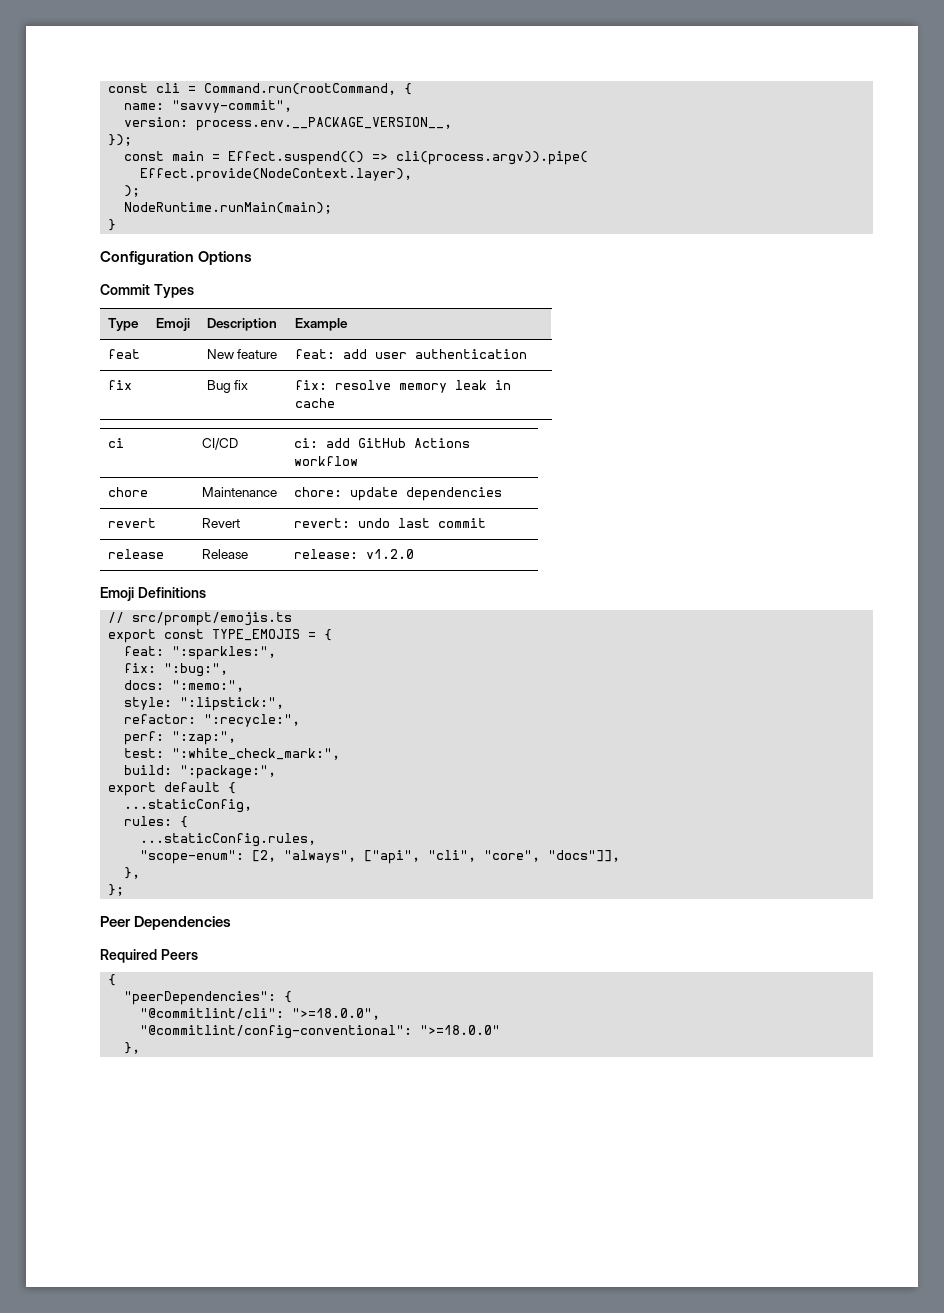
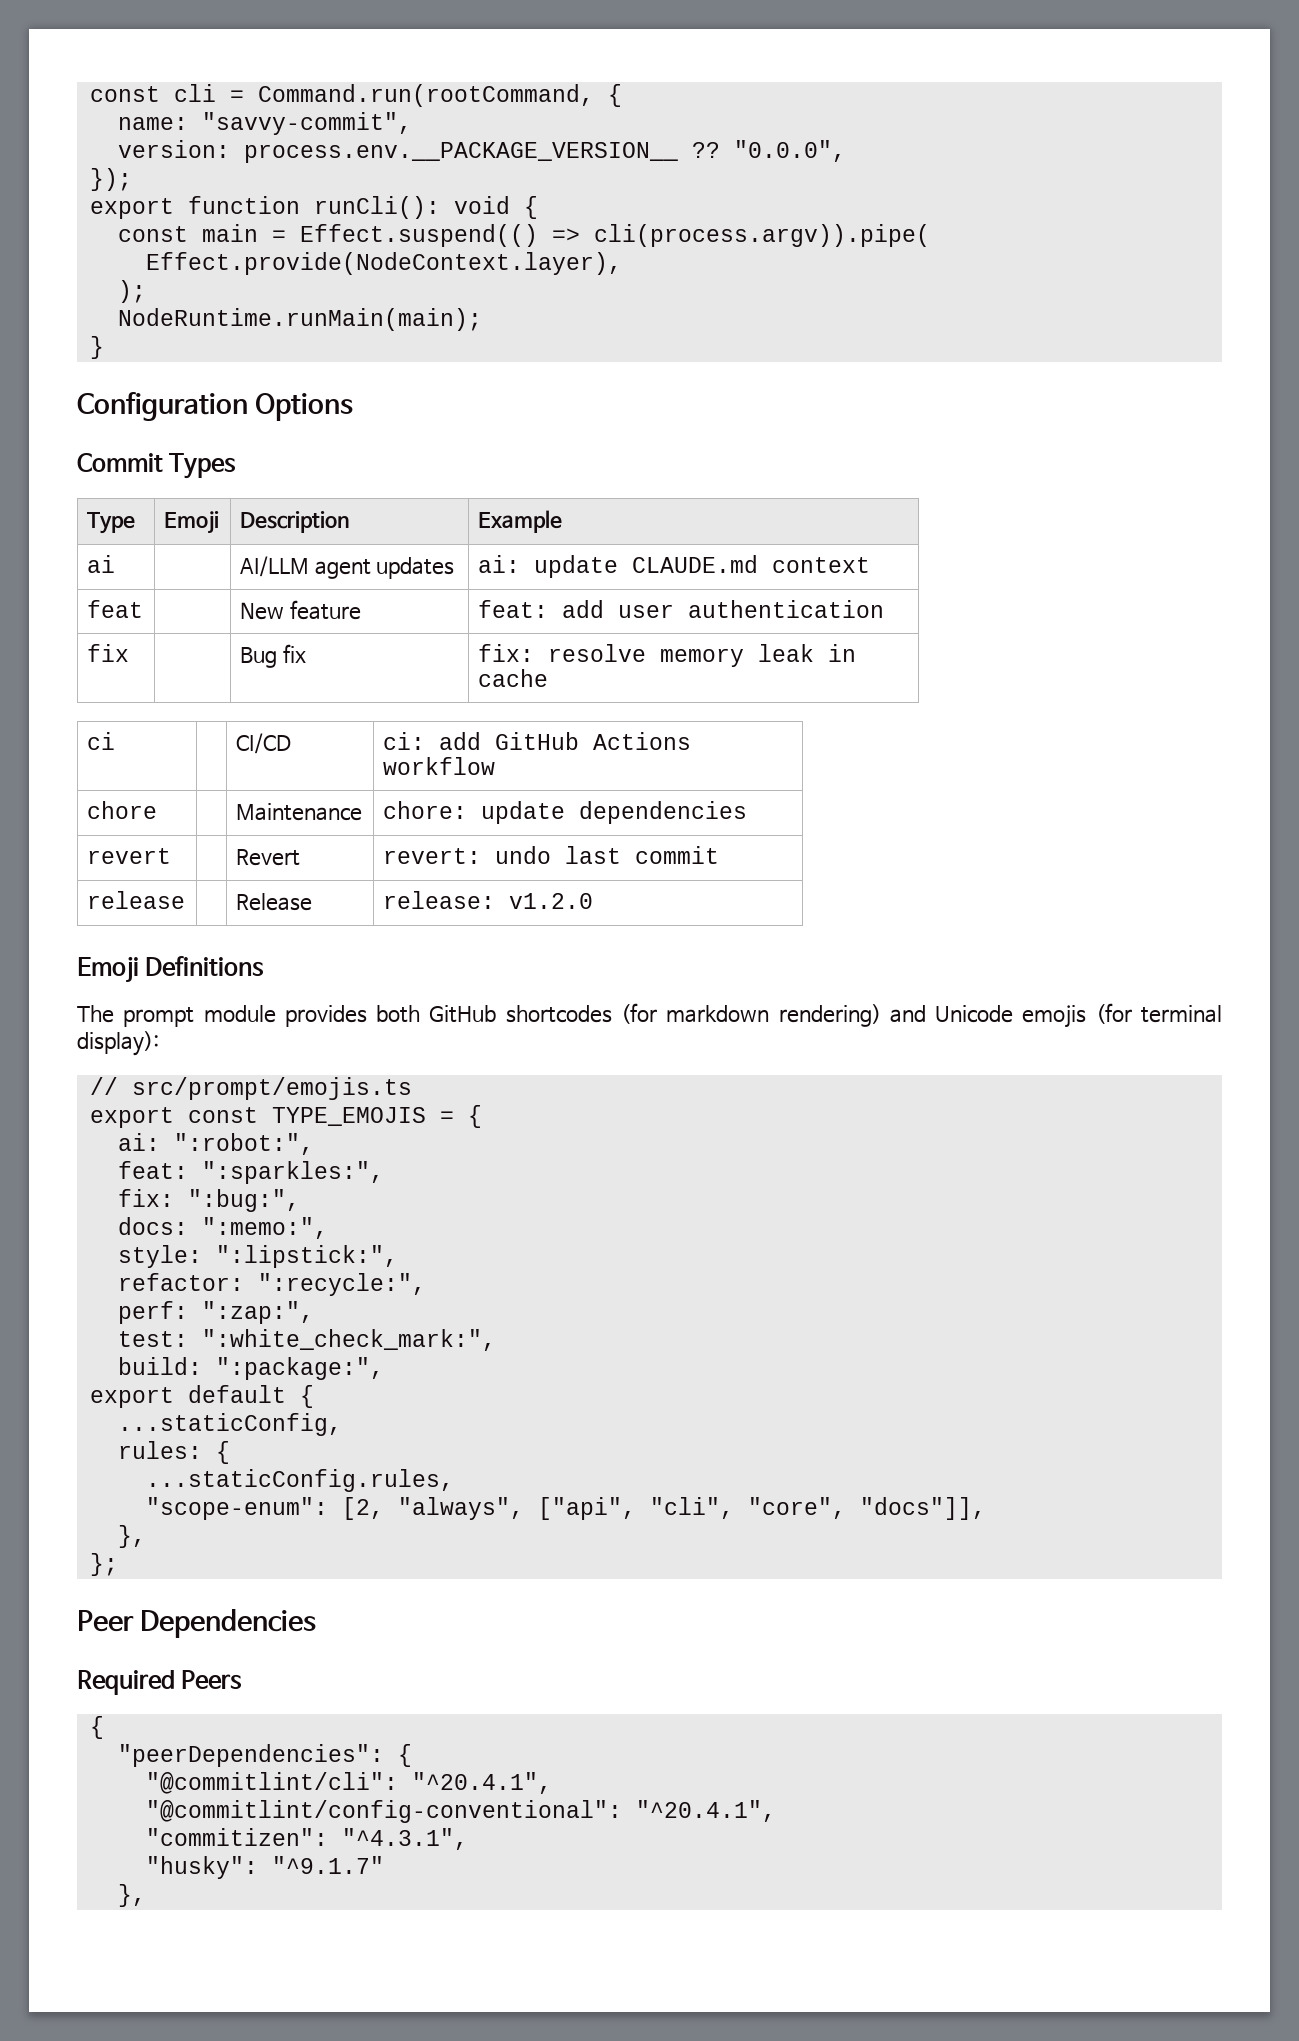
[196,117,453,131] [108,134,133,146] process.env.__PACKAGE_VERSION__, // }); -> [243,140,846,163] [89,168,132,191] [89,196,538,219] process.env.__PACKAGE_VERSION__ ?? "0.0.0", // }); // export function runCli(): void {
(348, 324) none -> [87,555,116,573] [240,556,455,579] [478,555,871,578] // ai | | AI/LLM agent updates | ai: update CLAUDE.md context
(206, 592) none -> [77,1003,1222,1028] [77,1031,159,1056] // The prompt module provides both GitHub shortcodes (for markdown rendering) and Unicode emojis (for terminal display):
(333, 635) none -> [117,1133,314,1155] // ai: ":robot:",
[292,1008,381,1020] ">=18.0.0", -> [411,1772,552,1794] "^20.4.1",
[420,1025,501,1035] ">=18.0.0" -> [635,1800,776,1822] [145,1828,468,1850] [145,1856,384,1879] "^20.4.1", // "commitizen": "^4.3.1", // "husky": "^9.1.7"

